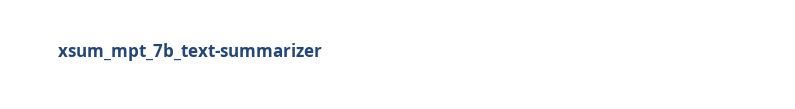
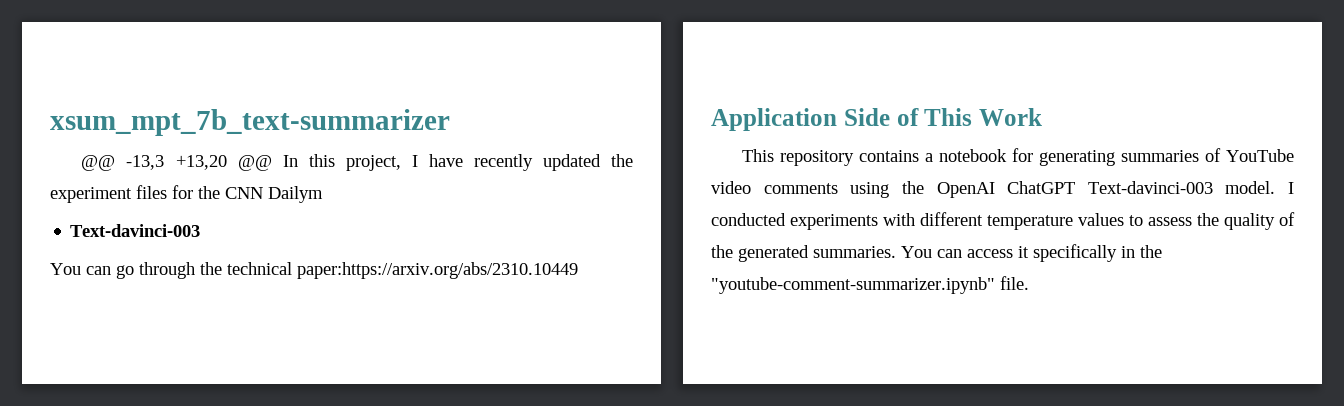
(322, 52) none -> [81,154,633,171] [50,185,323,203] [70,224,201,237] [50,262,578,279] [711,108,1042,131] [742,148,1294,166] [711,181,1294,198] [711,212,1295,230] [711,244,1162,262] [711,276,1029,294] // @@ -13,3 +13,20 @@ In this project, I have recently updated the experiment files for the CNN Dailym // Text-davinci-003 // You can go through the technical paper:https://arxiv.org/abs/2310.10449 // Application Side of This Work // This repository contains a notebook for generating summaries of YouTube video comments using the OpenAI ChatGPT Text-davinci-003 model. I conducted experiments with different temperature values to assess the quality of the generated summaries. You can access it specifically in the "youtube-comment-summarizer.ipynb" file.

